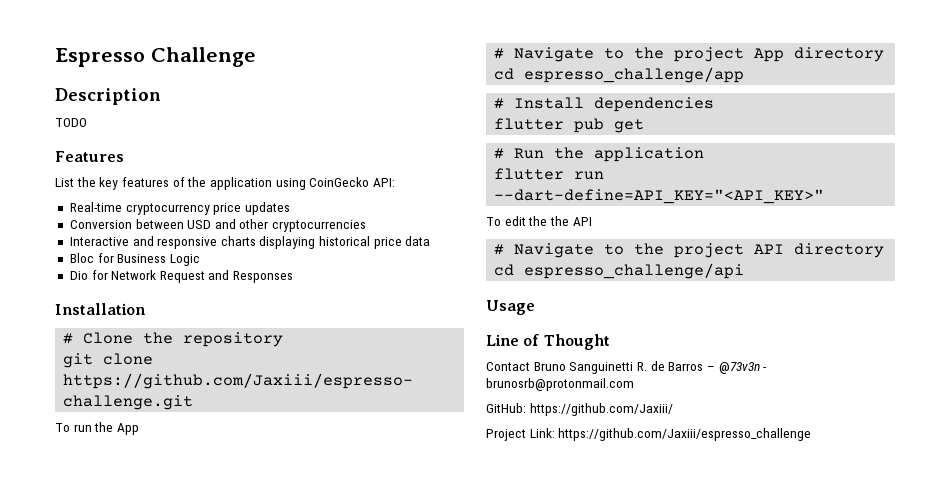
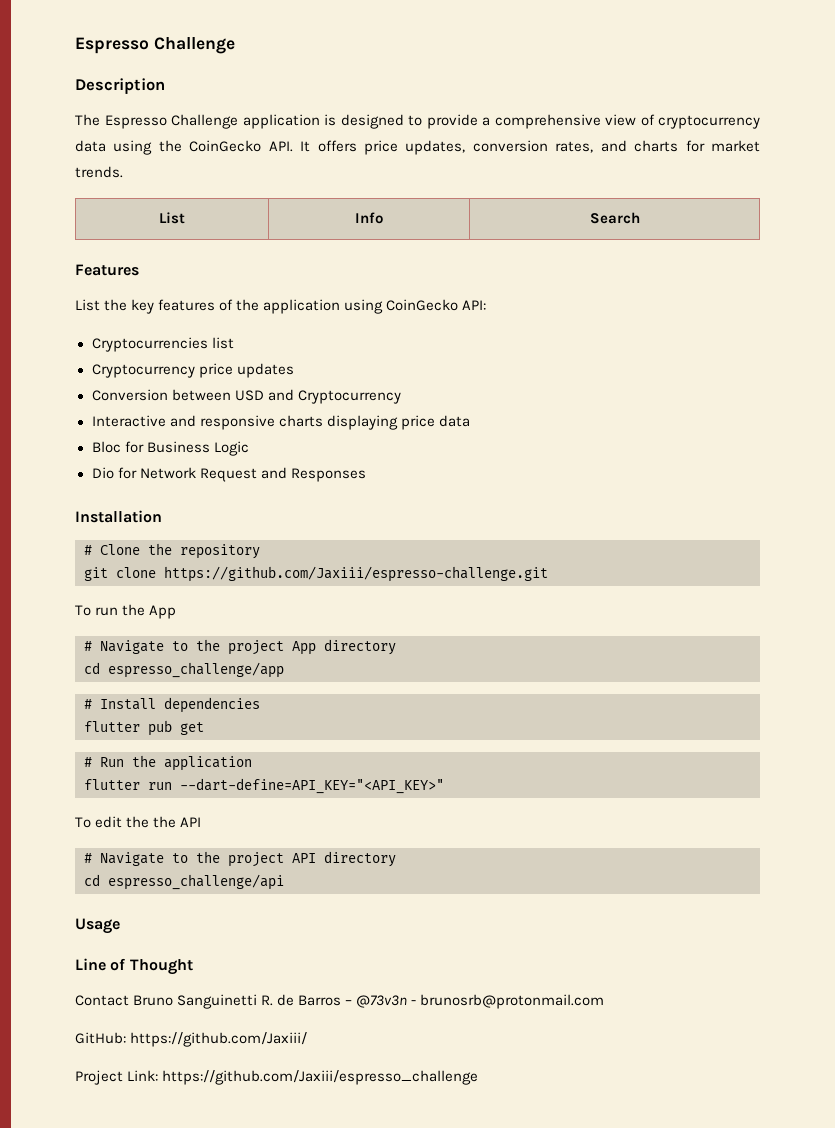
[55,118,87,127] TODO -> [75,114,760,129] [75,140,761,155] [75,166,123,178] [159,212,185,224] [355,212,383,224] [589,212,640,224] The Espresso Challenge application is designed to provide a comprehensive view of cryptocurrency data using the CoinGecko API. It offers price updates, conversion rates, and charts for market trends. // List | Info | Search
[69,202,210,215] Real-time cryptocurrency -> [91,337,234,352] [91,364,195,378] Cryptocurrencies list // Cryptocurrency
[239,219,367,232] other cryptocurrencies -> [297,390,401,404] Cryptocurrency
[319,236,371,246] historical -> (398, 422) none

